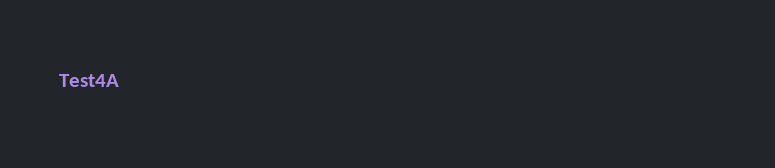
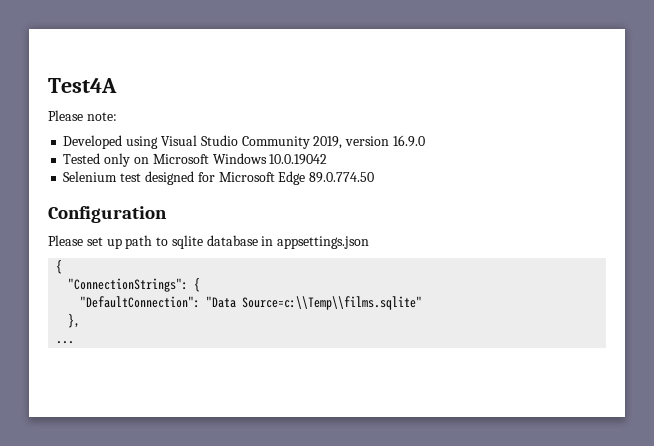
(119, 80) none -> [48,110,117,121] [63,135,425,149] [63,153,328,167] [63,171,375,185] [48,206,167,223] [48,235,370,249] [56,260,63,274] [68,278,201,292] [80,296,423,310] [68,314,81,328] [56,341,75,344] // Please note: // Developed using Visual Studio Community 2019, version 16.9.0 // Tested only on Microsoft Windows 10.0.19042 // Selenium test designed for Microsoft Edge 89.0.774.50 // Configuration // Please set up path to sqlite database in appsettings.json // { // "ConnectionStrings": { // "DefaultConnection": "Data Source=c:\\Temp\\films.sqlite" // }, // ...

